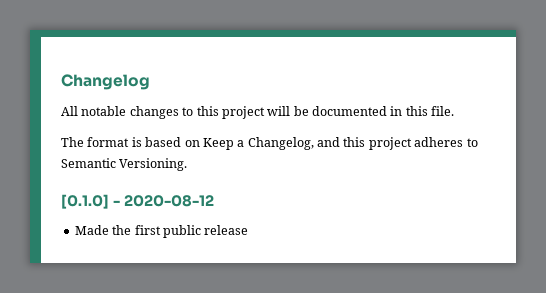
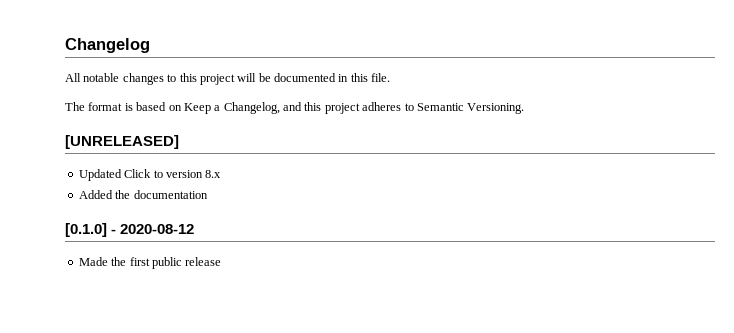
(188, 164) none -> [65,135,179,149] [78,169,222,181] [78,190,208,199] // [UNRELEASED] // Updated Click to version 8.x // Added the documentation

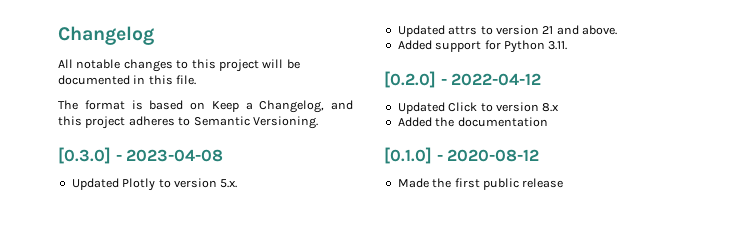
[65,135,179,149] [UNRELEASED] -> [58,147,224,164] [71,178,238,191] [397,25,617,37] [397,40,568,53] [384,71,542,88] [0.3.0] - 2023-04-08 // Updated Plotly to version 5.x. // Updated attrs to version 21 and above. // Added support for Python 3.11. // [0.2.0] - 2022-04-12

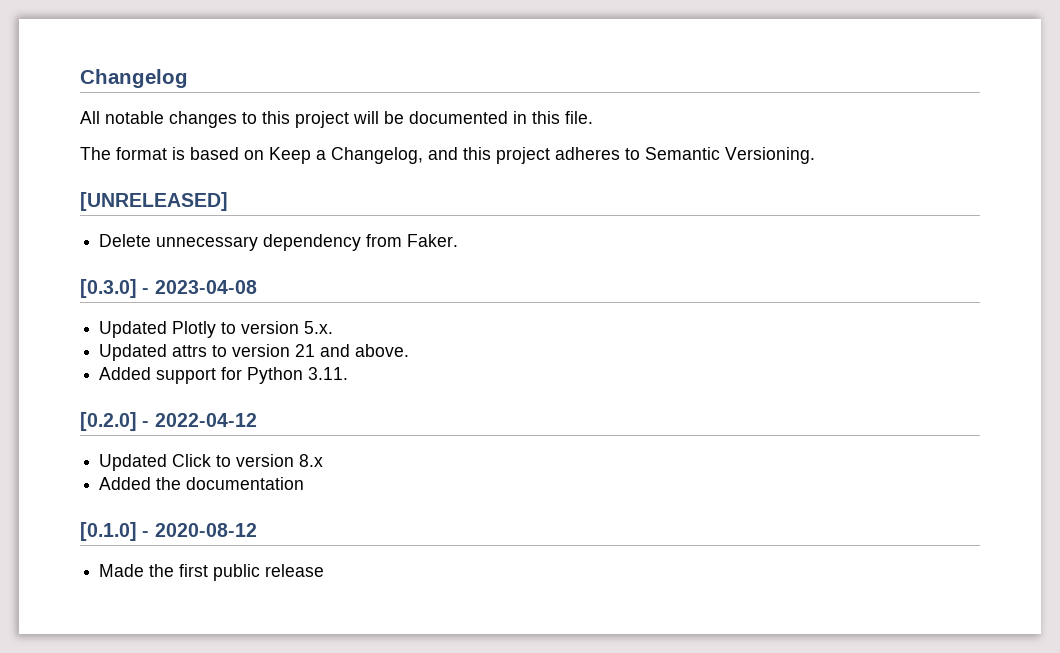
(318, 122) none -> [80,192,228,211] [99,234,459,251] // [UNRELEASED] // Delete unnecessary dependency from Faker.

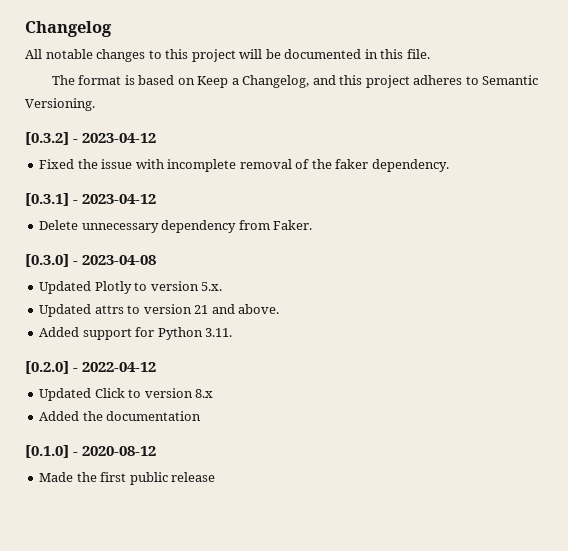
[80,192,228,211] [UNRELEASED] -> [25,132,157,145] [39,159,449,172] [25,193,157,206] [0.3.2] - 2023-04-12 // Fixed the issue with incomplete removal of the faker dependency. // [0.3.1] - 2023-04-12

